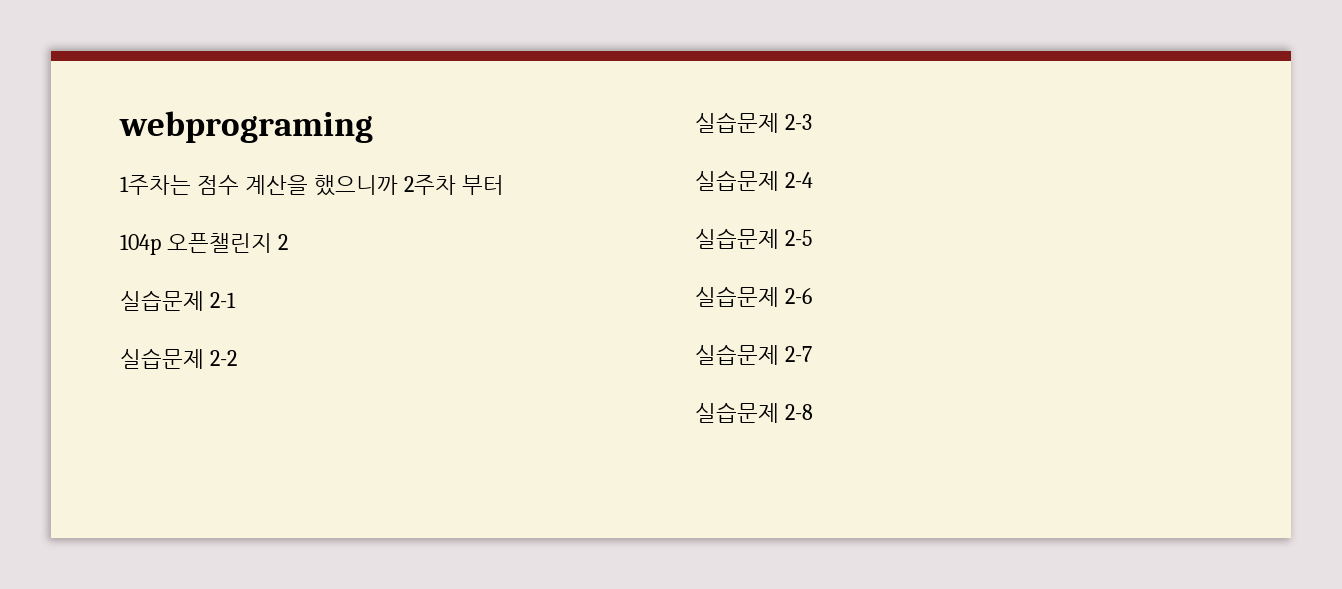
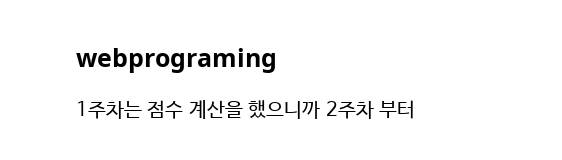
[120,233,288,255] [120,290,236,311] [120,348,237,369] [695,112,812,133] [695,170,813,191] [695,228,812,249] [695,286,812,307] [695,344,812,365] [695,402,813,423] // 104p 오픈챌린지 2 // 실습문제 2-1 // 실습문제 2-2 // 실습문제 2-3 // 실습문제 2-4 // 실습문제 2-5 // 실습문제 2-6 // 실습문제 2-7 // 실습문제 2-8 -> (415, 109) none

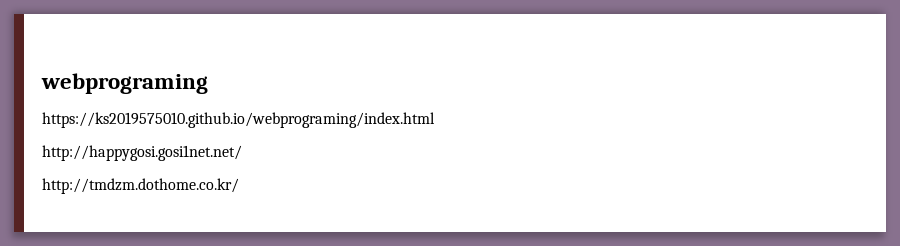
[76,100,415,119] 1주차는 점수 계산을 했으니까 2주차 부터 -> [42,112,435,128] [42,145,242,161] [42,178,239,194] https://ks2019575010.github.io/webprograming/index.html // http://happygosi.gosi1net.net/ // http://tmdzm.dothome.co.kr/

